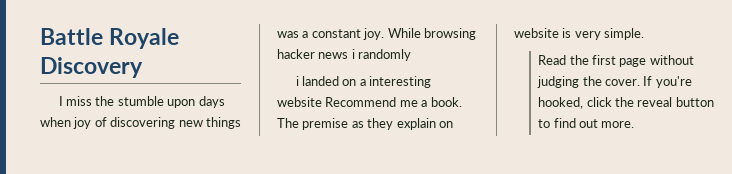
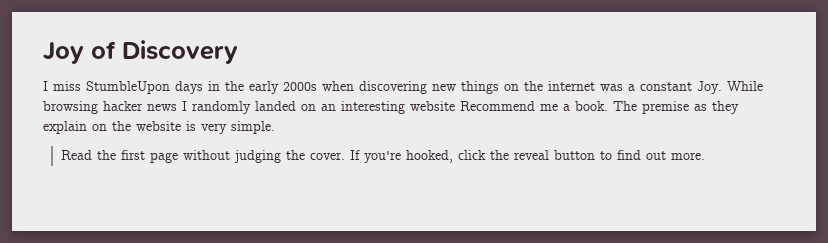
[40,28,180,49] Battle Royale -> [43,41,116,64] Joy of
[95,96,225,108] [40,117,241,129] the stumble upon days when joy of discovering new things -> [86,81,595,94] StumbleUpon days in the early 2000s when discovering new things on the internet
[363,28,385,40] joy. -> [697,81,722,94] Joy.
[351,49,355,59] i -> [182,101,187,111] I
[295,76,299,86] // i -> (251, 107) none
[359,79,366,86] a -> [321,104,336,111] an
(453, 124) none -> [112,121,131,131] the

